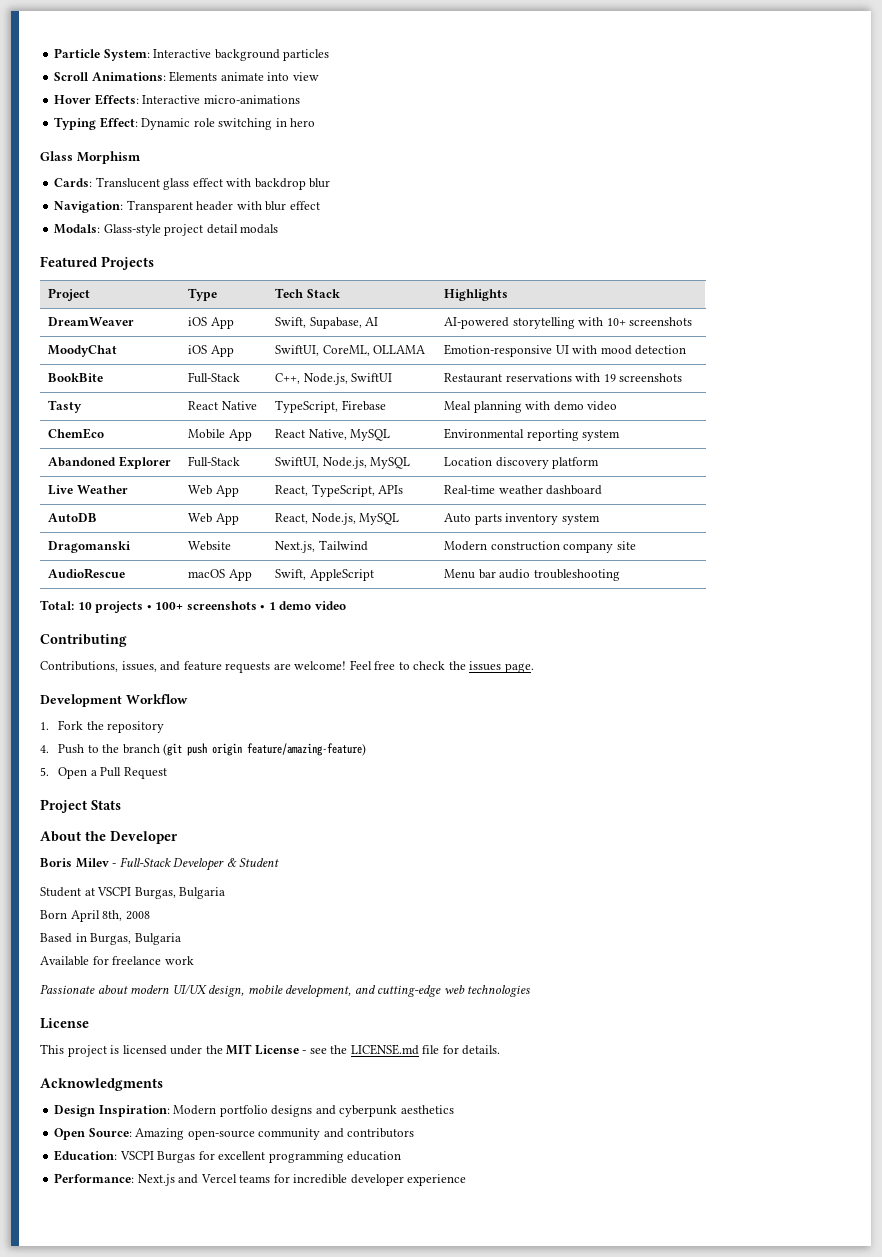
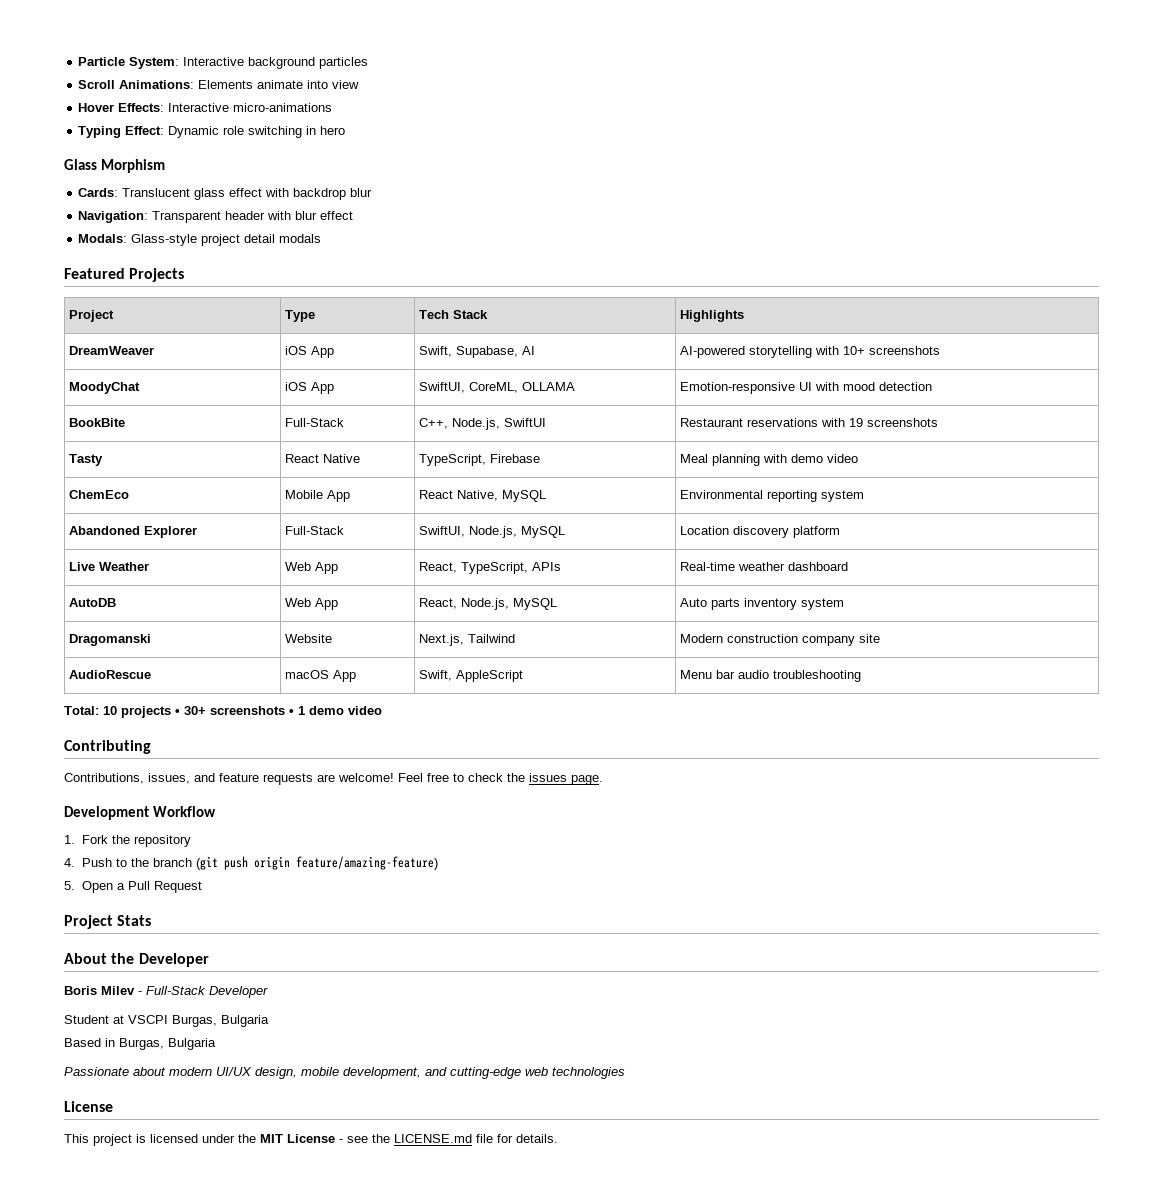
[155,602,184,610] 100+ -> [184,706,206,715] 30+
[226,858,280,867] & Student -> (268, 992) none
[40,910,150,922] // Born April 8th, 2008 -> (269, 1021) none
[40,956,194,966] // Available for freelance work -> (216, 1044) none
[40,1078,163,1091] [54,1105,454,1117] [54,1128,415,1140] [54,1150,402,1163] [54,1173,467,1186] // Acknowledgments // Design Inspiration: Modern portfolio designs and cyberpunk aesthetics // Open Source: Amazing open-source community and contributors // Education: VSCPI Burgas for excellent programming education // Performance: Next.js and Vercel teams for incredible developer experience -> (558, 1138) none

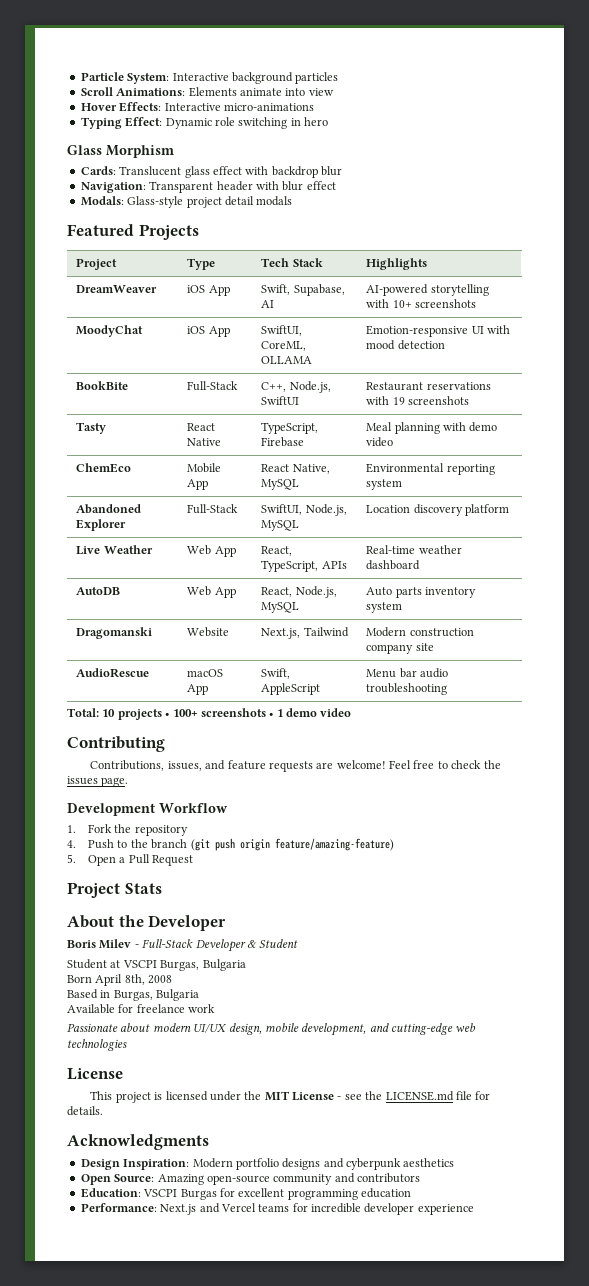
[184,706,206,715] 30+ -> [172,709,198,717] 100+
(268, 992) none -> [246,939,299,948] & Student
(269, 1021) none -> [67,974,173,986] // Born April 8th, 2008
(216, 1044) none -> [67,1004,216,1014] // Available for freelance work
(558, 1138) none -> [67,1134,209,1150] [80,1158,455,1170] [80,1173,420,1185] [80,1188,411,1200] [80,1203,474,1215] // Acknowledgments // Design Inspiration: Modern portfolio designs and cyberpunk aesthetics // Open Source: Amazing open-source community and contributors // Education: VSCPI Burgas for excellent programming education // Performance: Next.js and Vercel teams for incredible developer experience

